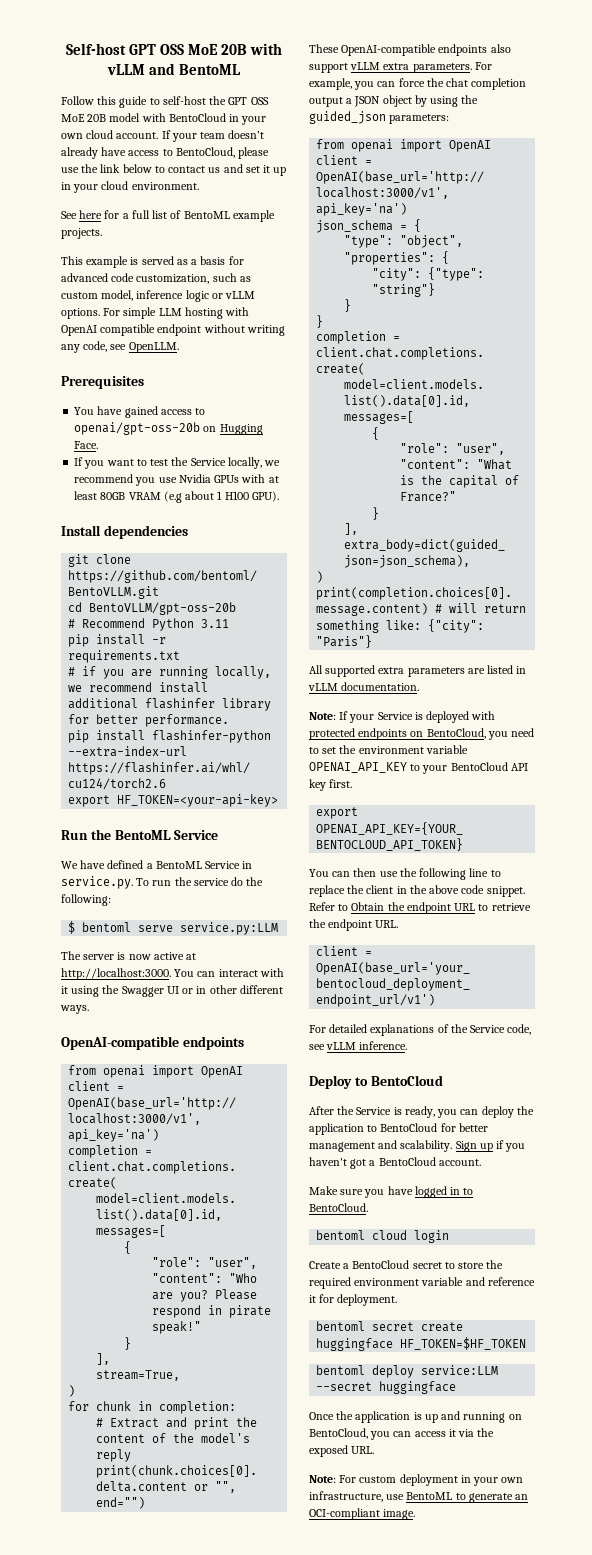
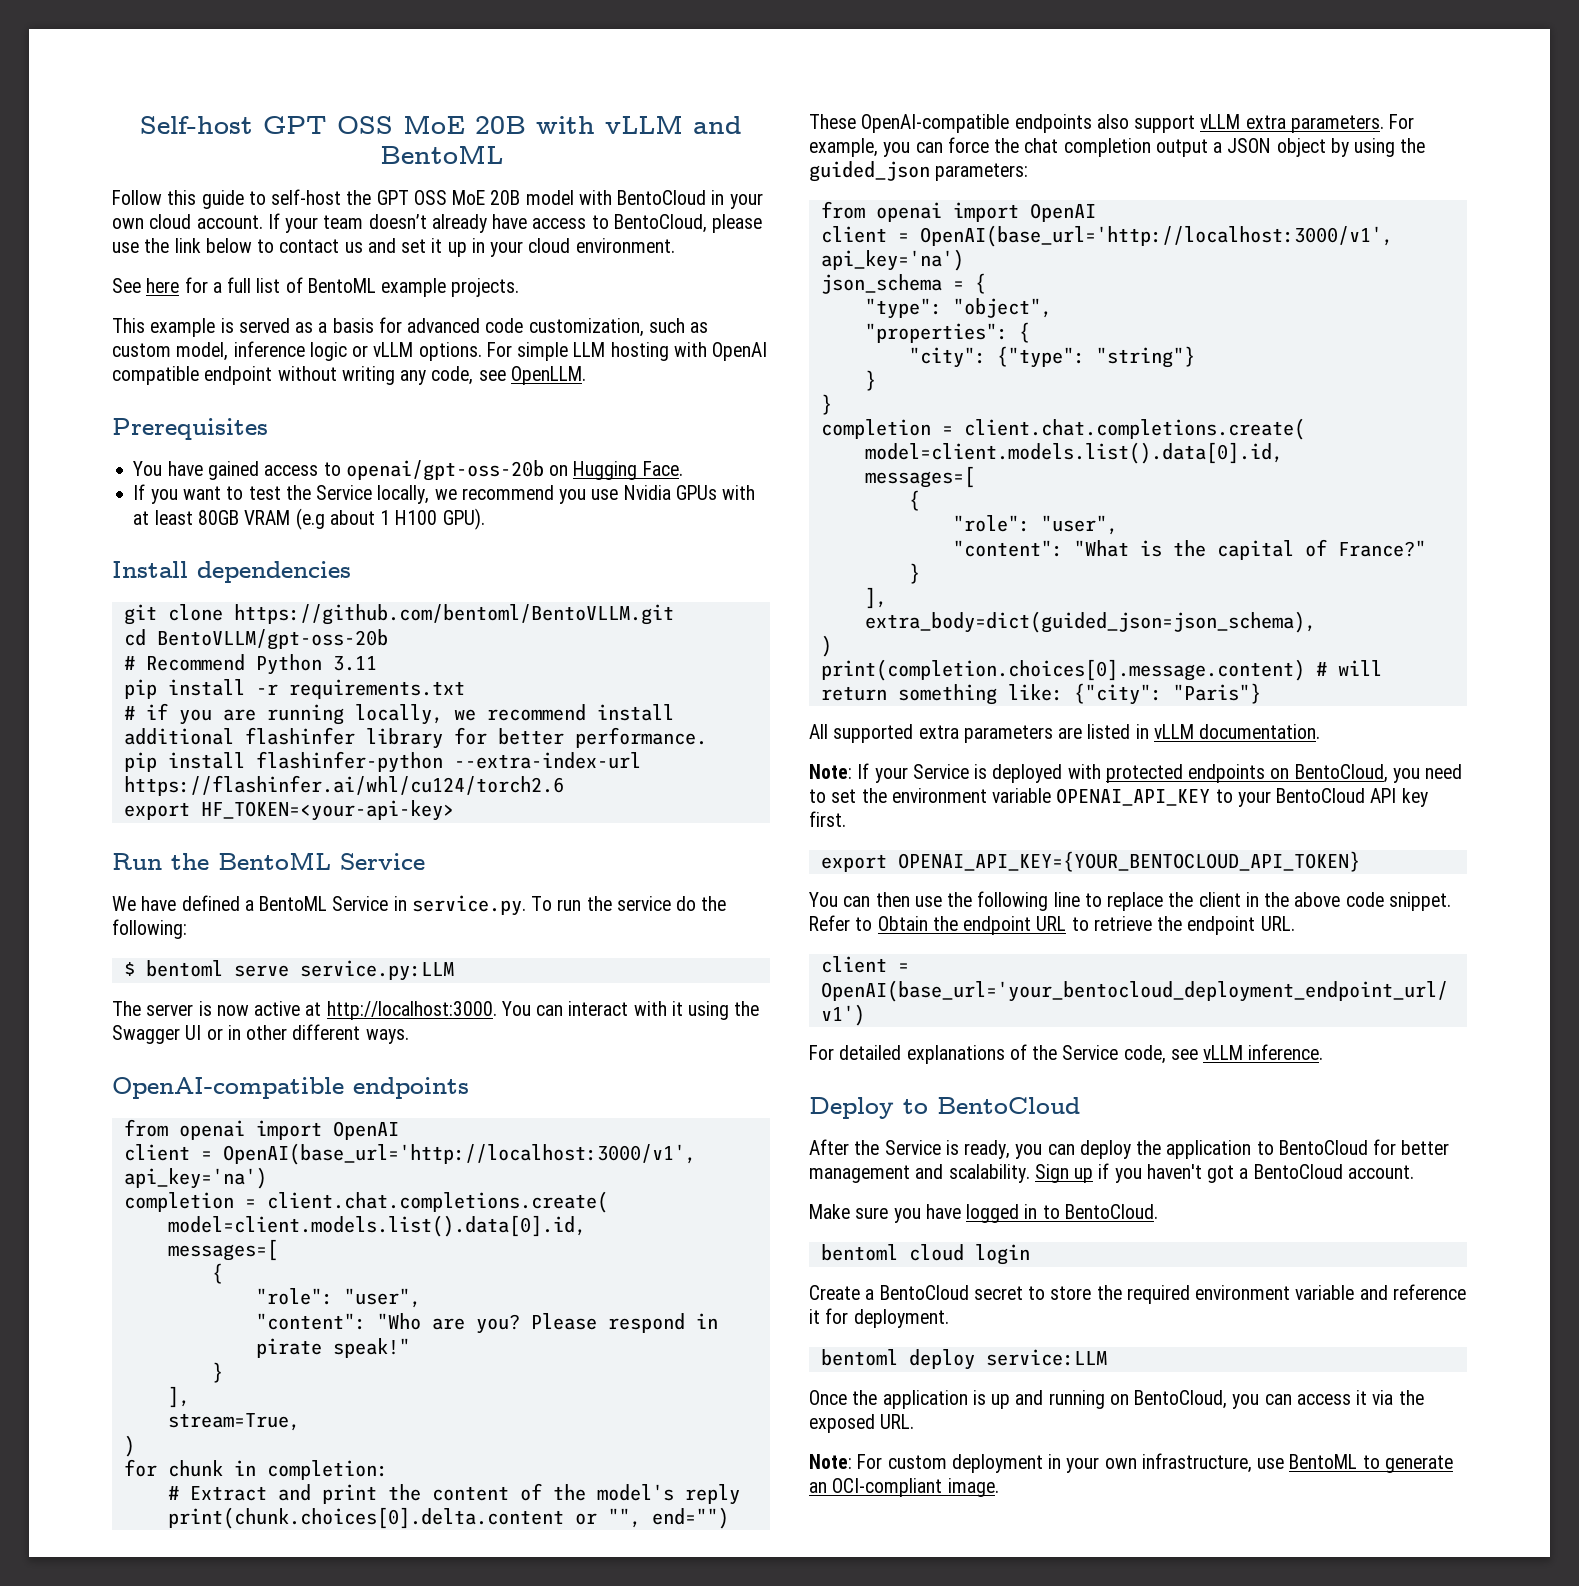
[316,1321,464,1332] [316,1337,527,1351] // bentoml secret create huggingface HF_TOKEN=$HF_TOKEN -> (949, 1318) none
[316,1381,457,1394] --secret huggingface -> (1107, 1357) none

